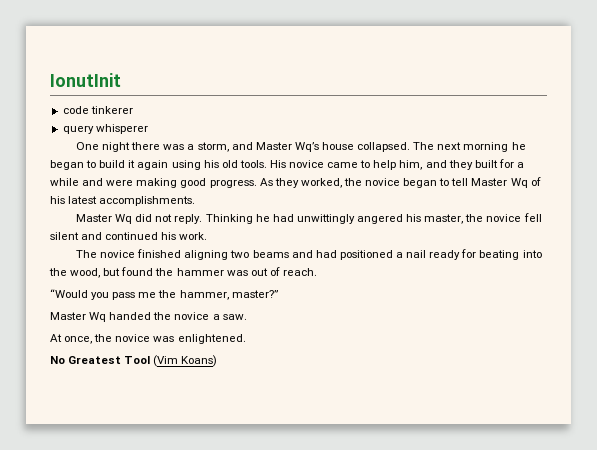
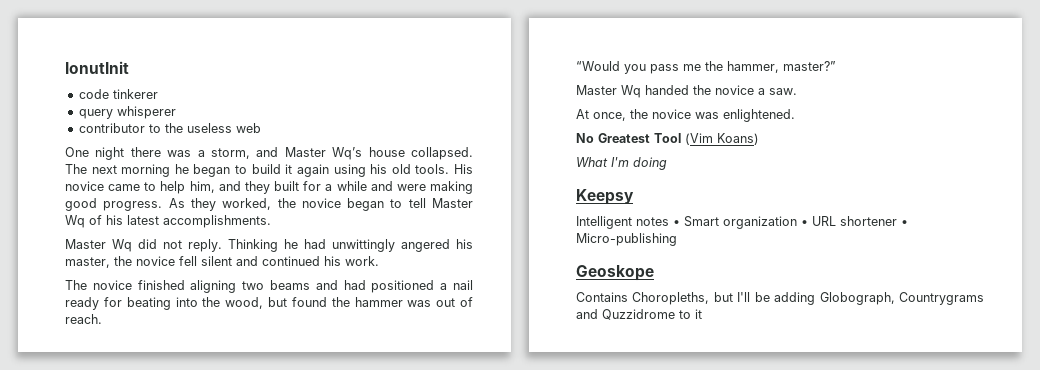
(148, 129) none -> [78,123,261,133] // contributor to the useless web
(218, 361) none -> [576,157,667,170] [576,189,634,205] [576,216,908,229] [576,233,677,246] [576,265,654,281] [576,292,984,305] [576,309,702,320] // What I'm doing // Keepsy // Intelligent notes • Smart organization • URL shortener • Micro-publishing // Geoskope // Contains Choropleths, but I'll be adding Globograph, Countrygrams and Quzzidrome to it

